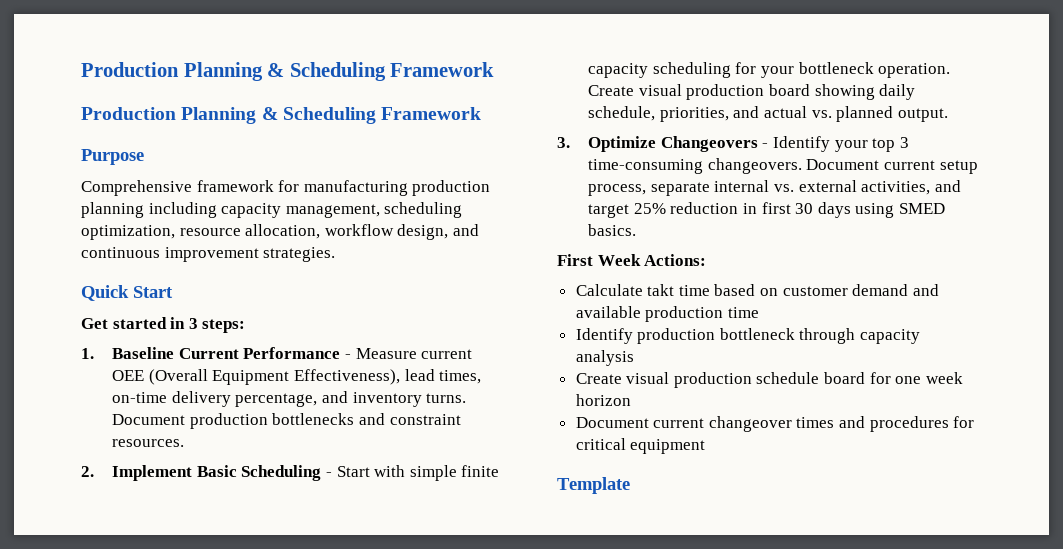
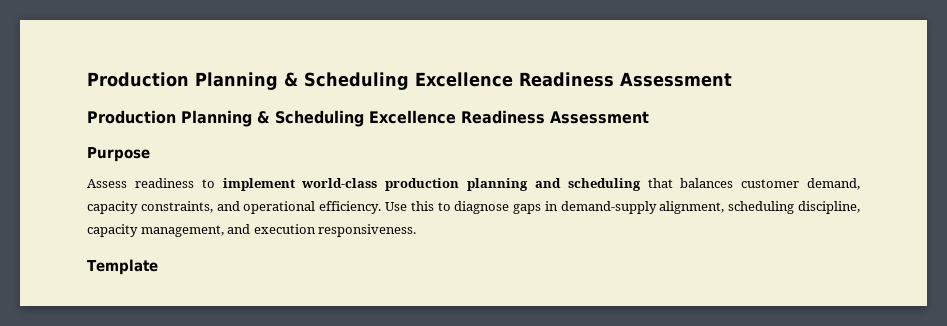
[81,62,495,81] [81,107,482,124] [81,149,144,165] [81,180,491,196] [81,202,463,218] [81,224,479,240] [81,247,336,262] [81,285,173,301] [81,317,246,333] [81,347,473,359] [112,369,482,385] [112,391,467,407] [112,413,461,429] [112,439,185,447] [81,465,500,481] [588,62,951,78] [588,84,916,100] [588,106,948,122] [557,136,909,152] [588,158,978,174] [588,180,961,196] [588,202,945,218] [588,224,637,236] [557,254,707,266] [575,284,939,296] [575,306,759,322] [575,328,921,344] [575,350,634,366] [575,372,963,388] [575,394,631,406] [575,416,975,432] [575,438,706,454] Production Planning & Scheduling Framework // Production Planning & Scheduling Framework // Purpose // Comprehensive framework for manufacturing production planning including capacity management, scheduling optimization, resource allocation, workflow design, and continuous improvement strategies. // Quick Start // Get started in 3 steps: // 1. Baseline Current Performance - Measure current OEE (Overall Equipment Effectiveness), lead times, on-time delivery percentage, and inventory turns. Document production bottlenecks and constraint resources. // 2. Implement Basic Scheduling - Start with simple finite capacity scheduling for your bottleneck operation. Create visual production board showing daily schedule, priorities, and actual vs. planned output. // 3. Optimize Changeovers - Identify your top 3 time-consuming changeovers. Document current setup process, separate internal vs. external activities, and target 25% reduction in first 30 days using SMED basics. // First Week Actions: // Calculate takt time based on customer demand and available production time // Identify production bottleneck through capacity analysis // Create visual production schedule board for one week horizon // Document current changeover times and procedures for critical equipment -> [87,72,732,90] [87,110,649,127] [87,147,150,162] [87,178,861,191] [87,201,861,214] [87,224,417,237] Production Planning & Scheduling Excellence Readiness Assessment // Production Planning & Scheduling Excellence Readiness Assessment // Purpose // Assess readiness to implement world-class production planning and scheduling that balances customer demand, capacity constraints, and operational efficiency. Use this to diagnose gaps in demand-supply alignment, scheduling discipline, capacity management, and execution responsiveness.

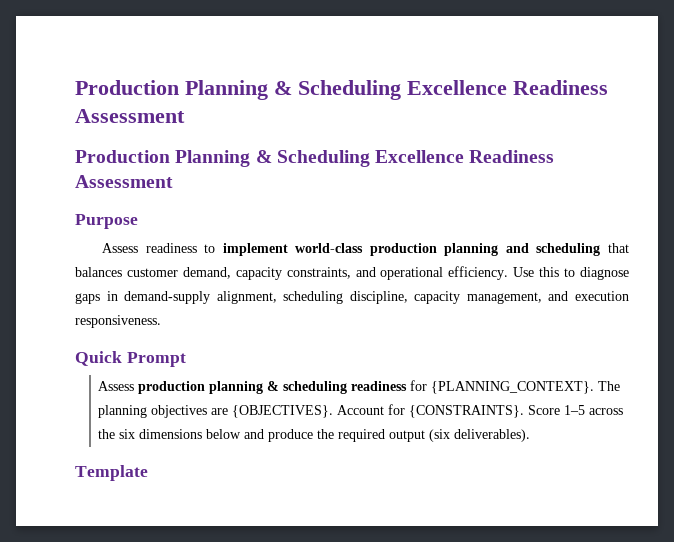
(417, 230) none -> [75,351,186,367] [98,380,621,394] [98,404,624,418] [98,429,531,442] // Quick Prompt // Assess production planning & scheduling readiness for {PLANNING_CONTEXT}. The planning objectives are {OBJECTIVES}. Account for {CONSTRAINTS}. Score 1–5 across the six dimensions below and produce the required output (six deliverables).

